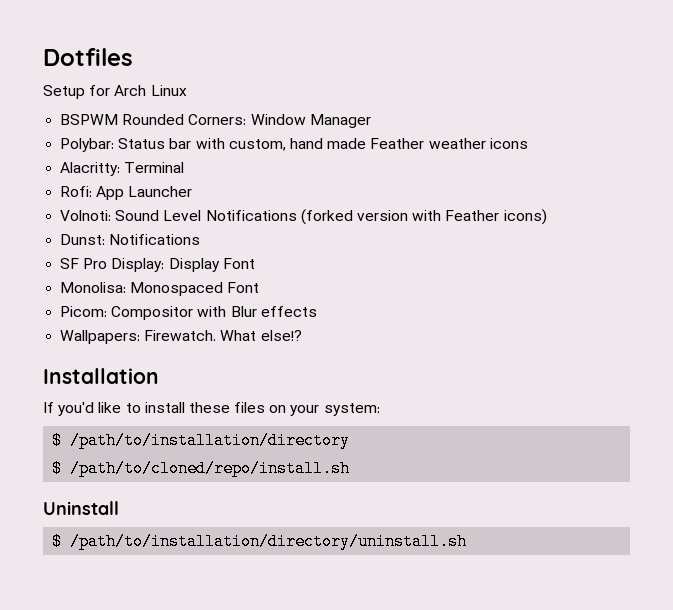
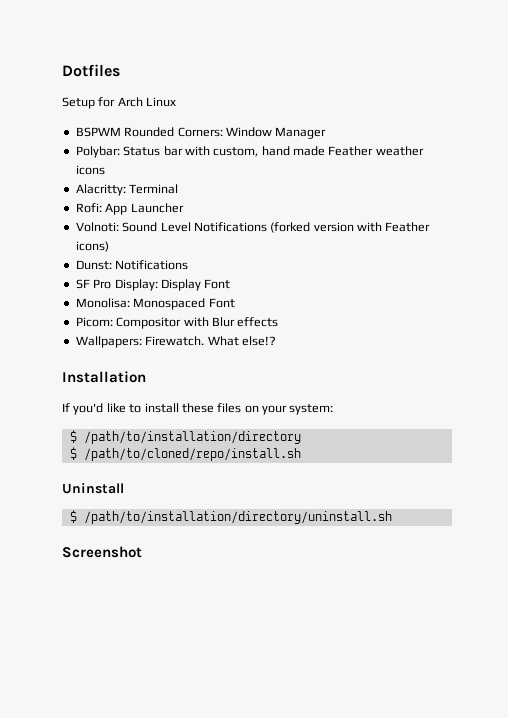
(468, 541) none -> [62,546,142,558] // Screenshot

